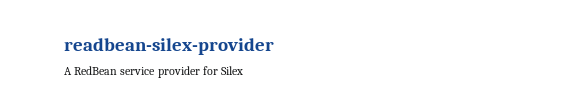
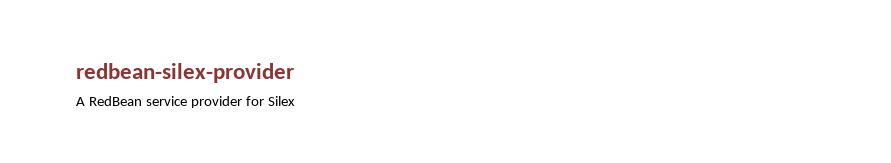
[64,38,274,55] readbean-silex-provider -> [76,63,294,83] redbean-silex-provider

